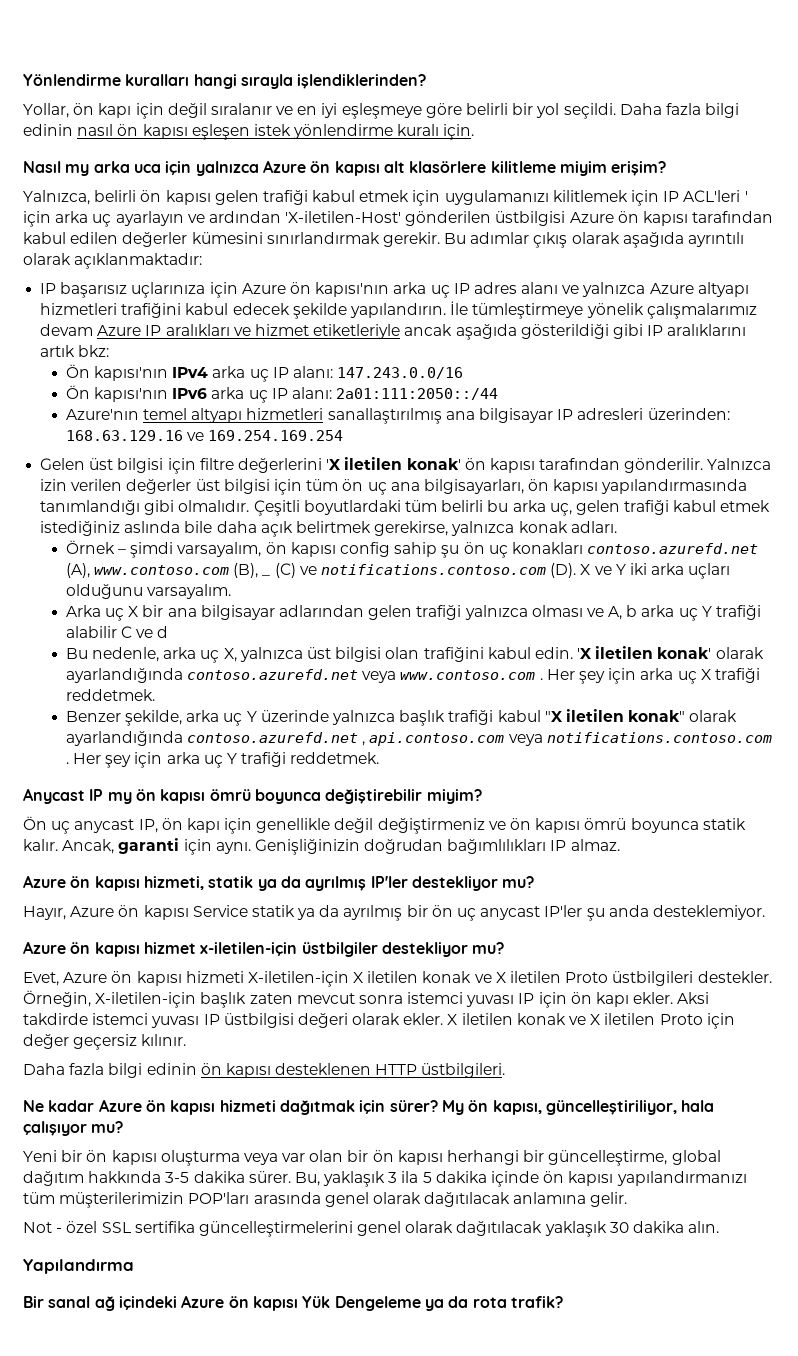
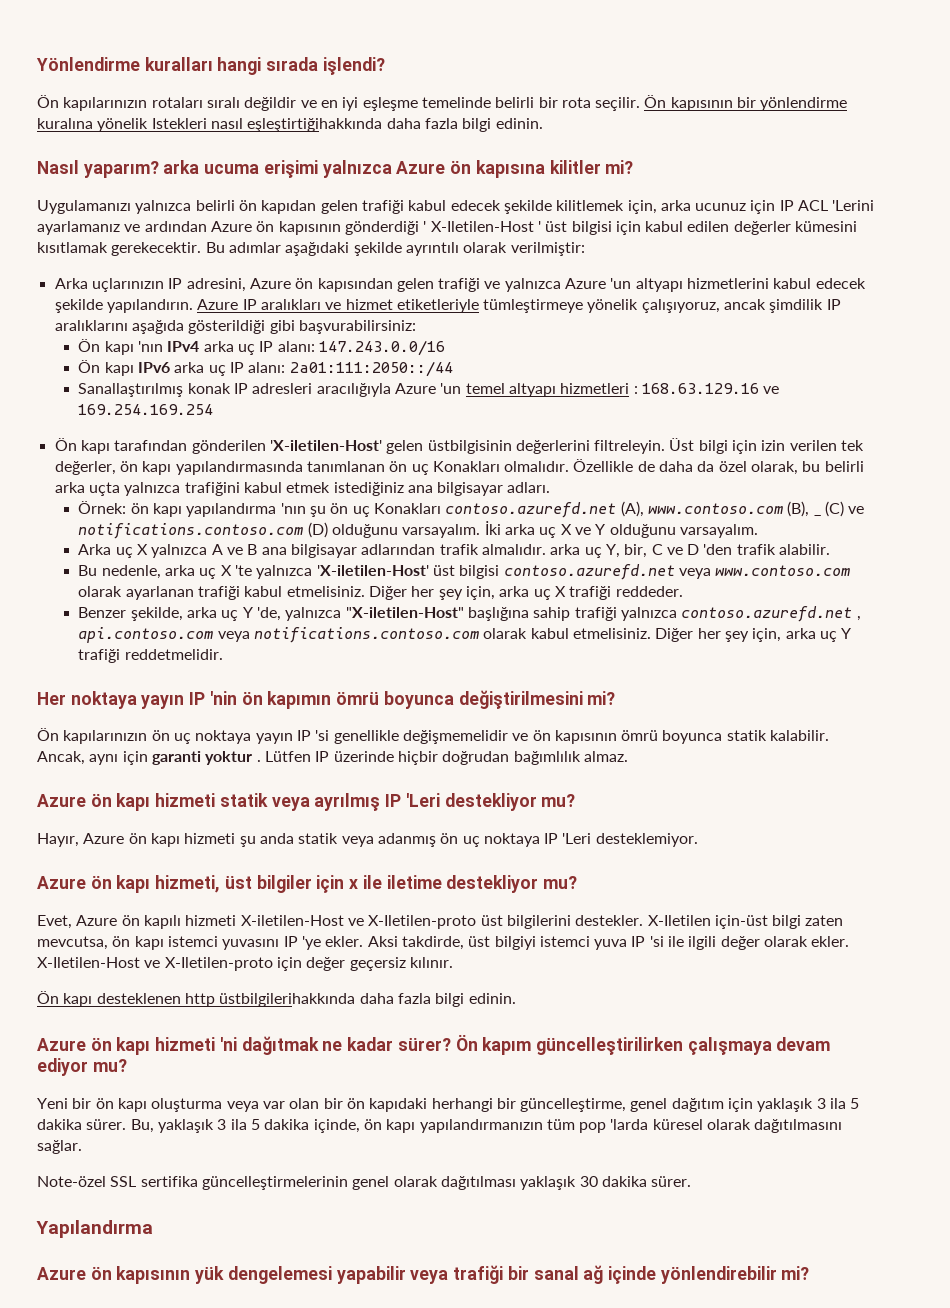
[240,74,427,89] [23,103,740,119] [23,124,475,140] [23,160,667,176] [23,190,90,205] sırayla işlendiklerinden? // Yollar, ön kapı için değil sıralanır ve en iyi eşleşmeye göre belirli bir yol seçildi. Daha fazla bilgi edinin nasıl ön kapısı eşleşen istek yönlendirme kuralı için. // Nasıl my arka uca için yalnızca Azure ön kapısı alt klasörlere kilitleme miyim erişim? // Yalnızca, -> [266,57,385,75] [37,95,848,111] [37,118,543,132] [37,160,634,178] [37,200,192,214] sırada işlendi? // Ön kapılarınızın rotaları sıralı değildir ve en iyi eşleşme temelinde belirli bir rota seçilir. Ön kapısının bir yönlendirme kuralına yönelik Istekleri nasıl eşleştirtiğihakkında daha fazla bilgi edinin. // Nasıl yaparım? arka ucuma erişimi yalnızca Azure ön kapısına kilitler mi? // Uygulamanızı yalnızca
[165,190,748,206] [23,211,774,227] [23,232,745,248] [23,253,203,269] [40,282,749,298] [40,301,757,319] [40,324,94,336] kapısı gelen trafiği kabul etmek için uygulamanızı kilitlemek için IP ACL'leri ' için arka uç ayarlayın ve ardından 'X-iletilen-Host' gönderilen üstbilgisi Azure ön kapısı tarafından kabul edilen değerler kümesini sınırlandırmak gerekir. Bu adımlar çıkış olarak aşağıda ayrıntılı olarak açıklanmaktadır: // IP başarısız uçlarınıza için Azure ön kapısı'nın arka uç IP adres alanı ve yalnızca Azure altyapı hizmetleri trafiğini kabul edecek şekilde yapılandırın. İle tümleştirmeye yönelik çalışmalarımız devam -> [261,200,875,214] [37,221,858,235] [37,242,585,256] [54,278,866,292] [54,299,193,313] kapıdan gelen trafiği kabul edecek şekilde kilitlemek için, arka ucunuz için IP ACL 'Lerini ayarlamanız ve ardından Azure ön kapısının gönderdiği ' X-Iletilen-Host ' üst bilgisi için kabul edilen değerler kümesini kısıtlamak gerekecektir. Bu adımlar aşağıdaki şekilde ayrıntılı olarak verilmiştir: // Arka uçlarınızın IP adresini, Azure ön kapısından gelen trafiği ve yalnızca Azure 'un altyapı hizmetlerini kabul edecek şekilde yapılandırın.
[404,324,747,340] [40,345,110,357] [65,364,169,381] ancak aşağıda gösterildiği gibi IP aralıklarını artık bkz: // Ön kapısı'nın -> [483,299,841,313] [54,320,416,334] [78,339,164,355] tümleştirmeye yönelik çalışıyoruz, ancak şimdilik IP aralıklarını aşağıda gösterildiği gibi başvurabilirsiniz: // Ön kapı 'nın
[94,387,169,402] kapısı'nın -> [104,362,134,376] kapı
[65,408,730,424] [65,430,344,441] [40,457,772,474] [40,479,748,495] [40,500,771,516] [40,521,617,537] [65,540,438,558] Azure'nın temel altyapı hizmetleri sanallaştırılmış ana bilgisayar IP adresleri üzerinden: 168.63.129.16 ve 169.254.169.254 // Gelen üst bilgisi için filtre değerlerini 'X iletilen konak' ön kapısı tarafından gönderilir. Yalnızca izin verilen değerler üst bilgisi için tüm ön uç ana bilgisayarları, ön kapısı yapılandırmasında tanımlandığı gibi olmalıdır. Çeşitli boyutlardaki tüm belirli bu arka uç, gelen trafiği kabul etmek istediğiniz aslında bile daha açık belirtmek gerekirse, yalnızca konak adları. // Örnek – şimdi varsayalım, ön kapısı config sahip -> [78,383,780,397] [78,404,214,415] [54,438,865,454] [54,459,864,475] [54,482,551,496] [78,501,306,517] Sanallaştırılmış konak IP adresleri aracılığıyla Azure 'un temel altyapı hizmetleri : 168.63.129.16 ve 169.254.169.254 // Ön kapı tarafından gönderilen 'X-iletilen-Host' gelen üstbilgisinin değerlerini filtreleyin. Üst bilgi için izin verilen tek değerler, ön kapı yapılandırmasında tanımlanan ön uç Konakları olmalıdır. Özellikle de daha da özel olarak, bu belirli arka uçta yalnızca trafiğini kabul etmek istediğiniz ana bilgisayar adları. // Örnek: ön kapı yapılandırma 'nın
[511,542,583,554] konakları -> [373,503,441,514] Konakları
[550,563,731,579] (D). X ve Y iki arka uçları -> [307,521,606,538] (D) olduğunu varsayalım. İki arka uç X ve Y
[142,605,762,621] [65,626,169,638] [65,646,764,663] [65,668,637,684] bir ana bilgisayar adlarından gelen trafiği yalnızca olması ve A, b arka uç Y trafiği alabilir C ve d // Bu nedenle, arka uç X, yalnızca üst bilgisi olan trafiğini kabul edin. 'X iletilen konak' olarak ayarlandığında contoso.azurefd.net veya www.contoso.com . Her şey için -> [151,544,831,558] [78,564,851,580] [78,586,495,600] yalnızca A ve B ana bilgisayar adlarından trafik almalıdır. arka uç Y, bir, C ve D 'den trafik alabilir. // Bu nedenle, arka uç X 'te yalnızca 'X-iletilen-Host' üst bilgisi contoso.azurefd.net veya www.contoso.com olarak ayarlanan trafiği kabul etmelisiniz. Diğer her şey için,
[65,689,155,701] reddetmek. -> [615,586,683,597] reddeder.
[260,709,738,726] [65,731,183,746] üzerinde yalnızca başlık trafiği kabul "X iletilen konak" olarak ayarlandığında -> [257,607,677,621] 'de, yalnızca "X-iletilen-Host" başlığına sahip trafiği yalnızca
[65,752,380,768] [23,788,482,804] [23,816,485,834] . Her şey için arka uç Y trafiği reddetmek. // Anycast IP my ön kapısı ömrü boyunca değiştirebilir miyim? // Ön uç anycast IP, ön kapı için genellikle değil değiştirmeniz -> [483,628,852,642] [78,649,223,663] [37,690,616,709] [37,728,508,744] olarak kabul etmelisiniz. Diğer her şey için, arka uç Y trafiği reddetmelidir. // Her noktaya yayın IP 'nin ön kapımın ömrü boyunca değiştirilmesini mi? // Ön kapılarınızın ön uç noktaya yayın IP 'si genellikle değişmemelidir
[535,818,581,833] kapısı -> [554,730,617,744] kapısının
[23,838,620,855] [23,875,408,891] kalır. Ancak, garanti için aynı. Genişliğinizin doğrudan bağımlılıkları IP almaz. // Azure ön kapısı hizmeti, statik ya da ayrılmış IP'ler -> [770,730,830,741] [37,751,628,765] [37,793,440,811] kalabilir. Ancak, aynı için garanti yoktur . Lütfen IP üzerinde hiçbir doğrudan bağımlılık almaz. // Azure ön kapı hizmeti statik veya ayrılmış IP 'Leri
[143,905,765,921] [23,941,378,957] kapısı Service statik ya da ayrılmış bir ön uç anycast IP'ler şu anda desteklemiyor. // Azure ön kapısı hizmet x-iletilen-için üstbilgiler -> [150,833,698,847] [37,875,442,893] kapı hizmeti şu anda statik veya adanmış ön uç noktaya IP 'Leri desteklemiyor. // Azure ön kapı hizmeti, üst bilgiler için x ile iletime
[136,971,772,987] [23,990,710,1008] [23,1013,735,1029] [23,1034,187,1050] [23,1063,506,1078] [23,1099,715,1115] [23,1121,87,1136] kapısı hizmeti X-iletilen-için X iletilen konak ve X iletilen Proto üstbilgileri destekler. Örneğin, X-iletilen-için başlık zaten mevcut sonra istemci yuvası IP için ön kapı ekler. Aksi takdirde istemci yuvası IP üstbilgisi değeri olarak ekler. X iletilen konak ve X iletilen Proto için değer geçersiz kılınır. // Daha fazla bilgi edinin ön kapısı desteklenen HTTP üstbilgileri. // Ne kadar Azure ön kapısı hizmeti dağıtmak için sürer? My ön kapısı, güncelleştiriliyor, hala çalışıyor -> [143,915,844,929] [37,936,850,950] [37,957,453,971] [37,991,516,1007] [37,1034,831,1055] [37,1058,88,1076] kapılı hizmeti X-iletilen-Host ve X-Iletilen-proto üst bilgilerini destekler. X-Iletilen için-üst bilgi zaten mevcutsa, ön kapı istemci yuvasını IP 'ye ekler. Aksi takdirde, üst bilgiyi istemci yuva IP 'si ile ilgili değer olarak ekler. X-Iletilen-Host ve X-Iletilen-proto için değer geçersiz kılınır. // Ön kapı desteklenen http üstbilgilerihakkında daha fazla bilgi edinin. // Azure ön kapı hizmeti 'ni dağıtmak ne kadar sürer? Ön kapım güncelleştirilirken çalışmaya devam ediyor
[111,1150,157,1165] kapısı -> [117,1098,147,1112] kapı
[397,1150,443,1165] kapısı -> [369,1098,428,1112] kapıdaki
[671,1150,721,1165] [23,1171,190,1186] global dağıtım hakkında 3-5 -> [630,1098,860,1112] genel dağıtım için yaklaşık 3 ila 5
[491,1171,747,1187] [23,1192,628,1208] [23,1221,543,1237] içinde ön kapısı yapılandırmanızı tüm müşterilerimizin POP'ları arasında genel olarak dağıtılacak anlamına gelir. // Not - özel SSL sertifika güncelleştirmelerini genel olarak dağıtılacak -> [313,1119,843,1133] [37,1140,82,1154] [37,1176,516,1190] içinde, ön kapı yapılandırmanızın tüm pop 'larda küresel olarak dağıtılmasını sağlar. // Note-özel SSL sertifika güncelleştirmelerinin genel olarak dağıtılması
[688,1221,720,1233] alın. -> [651,1176,692,1187] sürer.
[23,1295,563,1311] Bir sanal ağ içindeki Azure ön kapısı Yük Dengeleme ya da rota trafik? -> [37,1265,810,1284] Azure ön kapısının yük dengelemesi yapabilir veya trafiği bir sanal ağ içinde yönlendirebilir mi?

